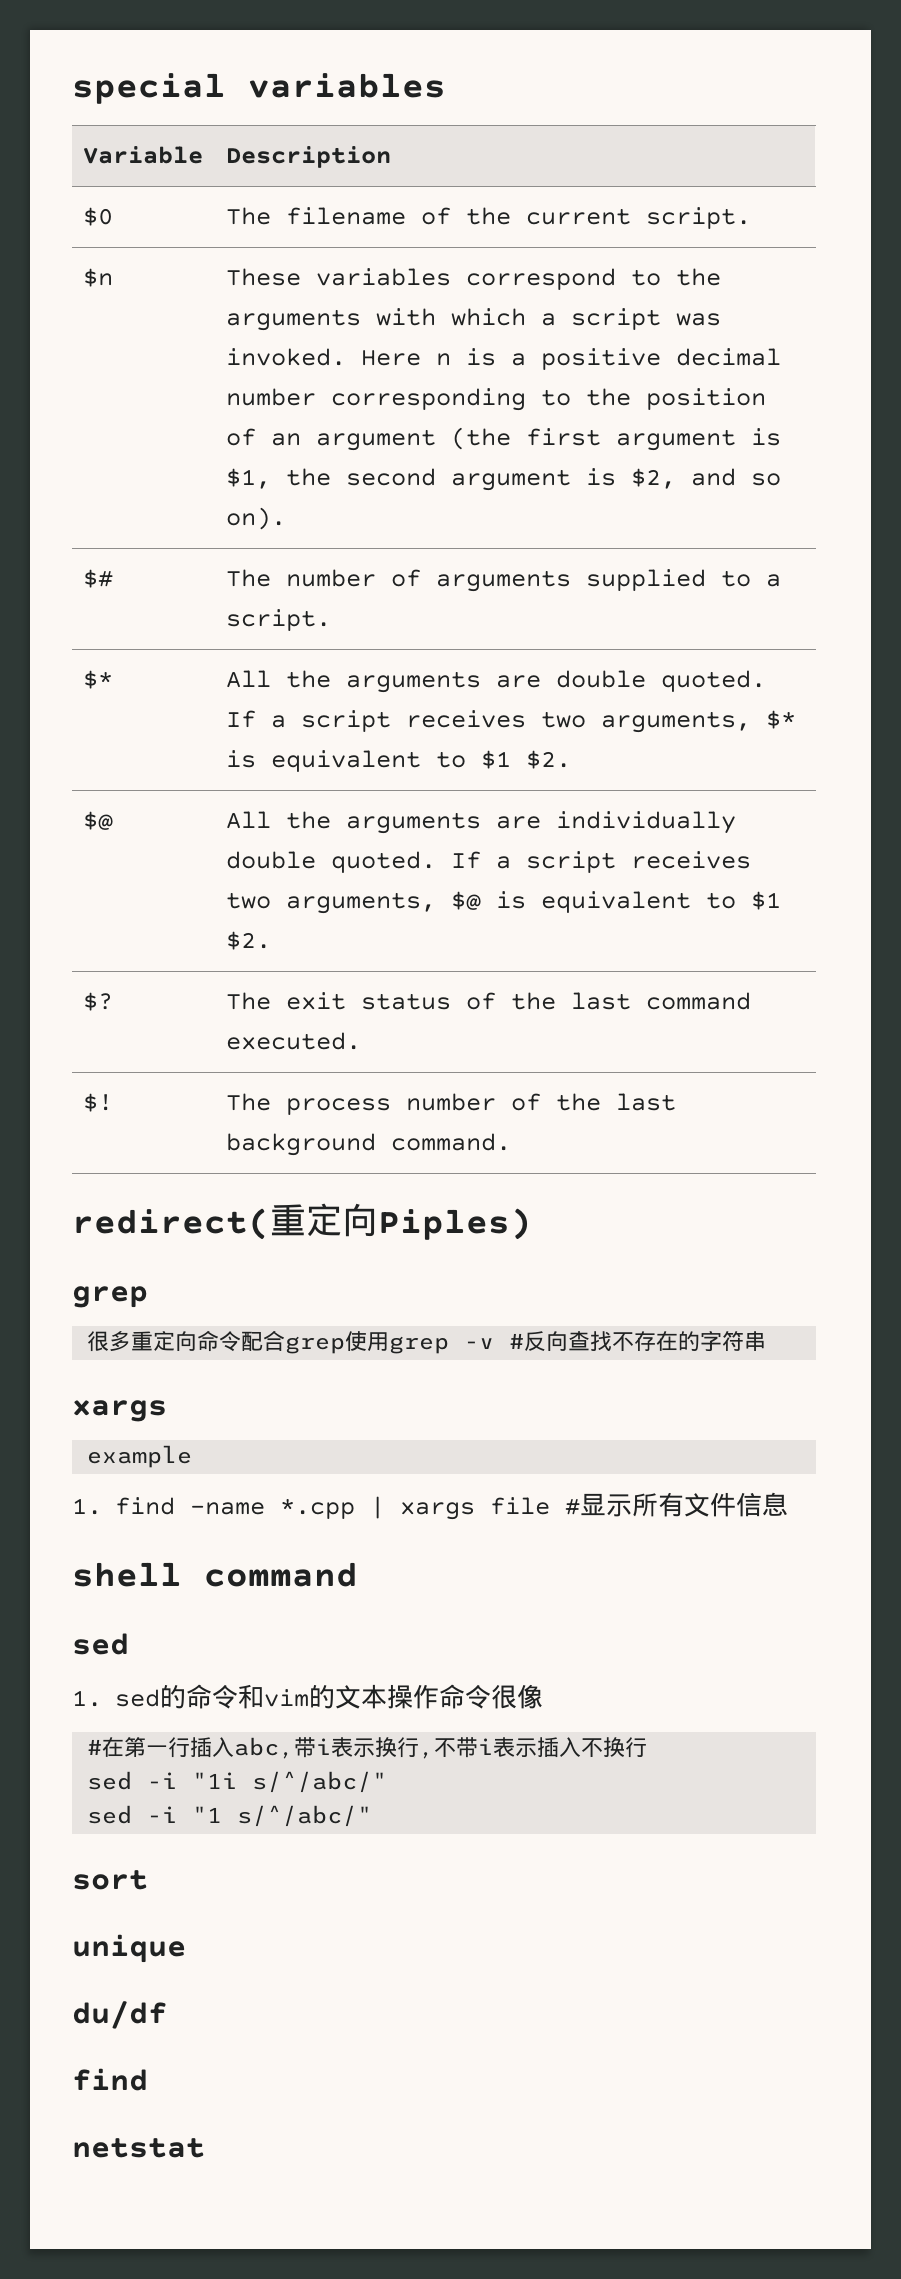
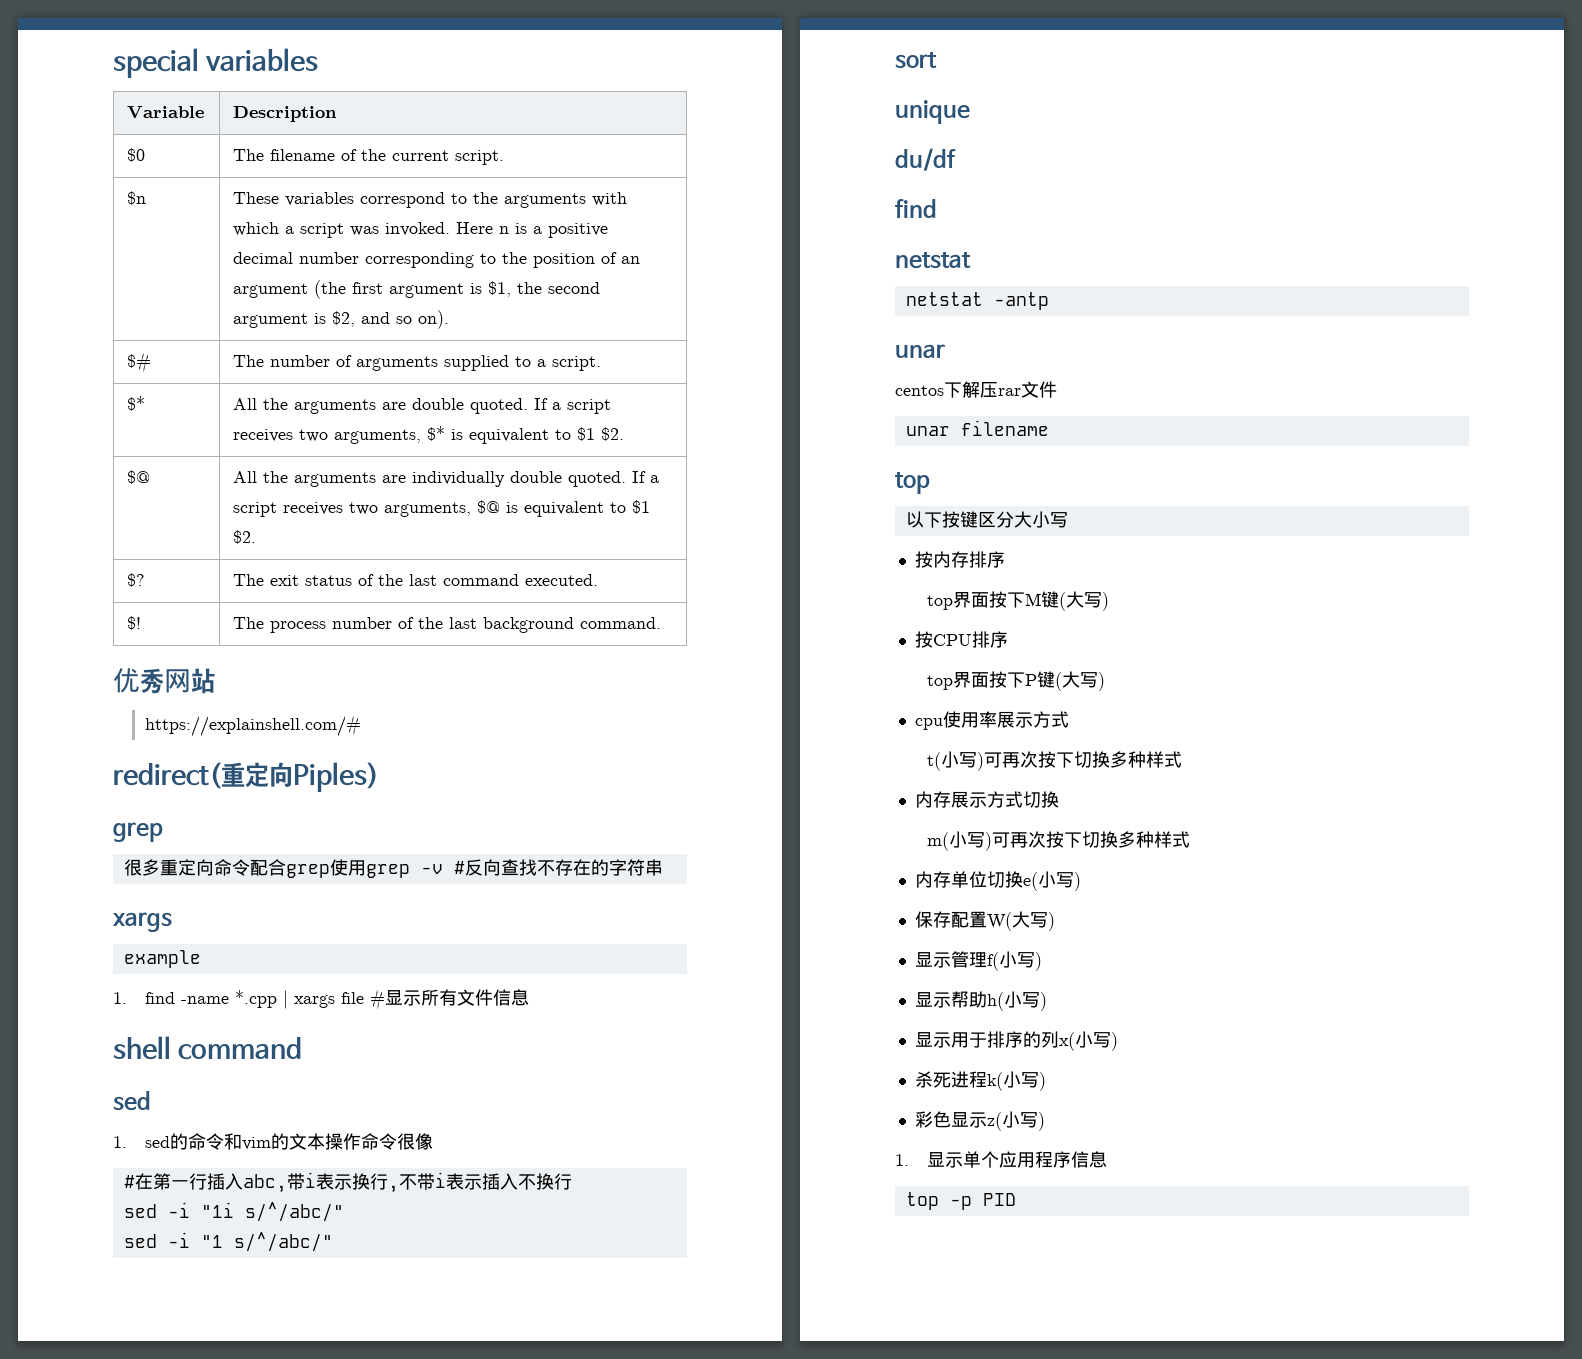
(512, 1142) none -> [113,668,215,694] [144,715,361,737] // 优秀网站 // https://explainshell.com/#
(205, 2148) none -> [905,292,1049,310] [895,344,945,358] [895,381,1057,398] [905,420,1049,436] [895,472,930,494] [905,511,1068,528] [914,551,1005,568] [926,591,1109,611] [914,631,1008,648] [926,671,1105,691] [914,711,1069,730] [926,751,1182,771] [914,791,1059,808] [926,831,1190,851] [914,871,1081,891] [914,911,1055,931] [914,951,1042,971] [914,991,1047,1011] [914,1031,1118,1051] [914,1071,1046,1091] [914,1111,1045,1131] [895,1151,1107,1168] [905,1192,1016,1210] // netstat -antp // unar // centos下解压rar文件 // unar filename // top // 以下按键区分大小写 // 按内存排序 // top界面按下M键(大写) // 按CPU排序 // top界面按下P键(大写) // cpu使用率展示方式 // t(小写)可再次按下切换多种样式 // 内存展示方式切换 // m(小写)可再次按下切换多种样式 // 内存单位切换e(小写) // 保存配置W(大写) // 显示管理f(小写) // 显示帮助h(小写) // 显示用于排序的列x(小写) // 杀死进程k(小写) // 彩色显示z(小写) // 1.显示单个应用程序信息 // top -p PID

